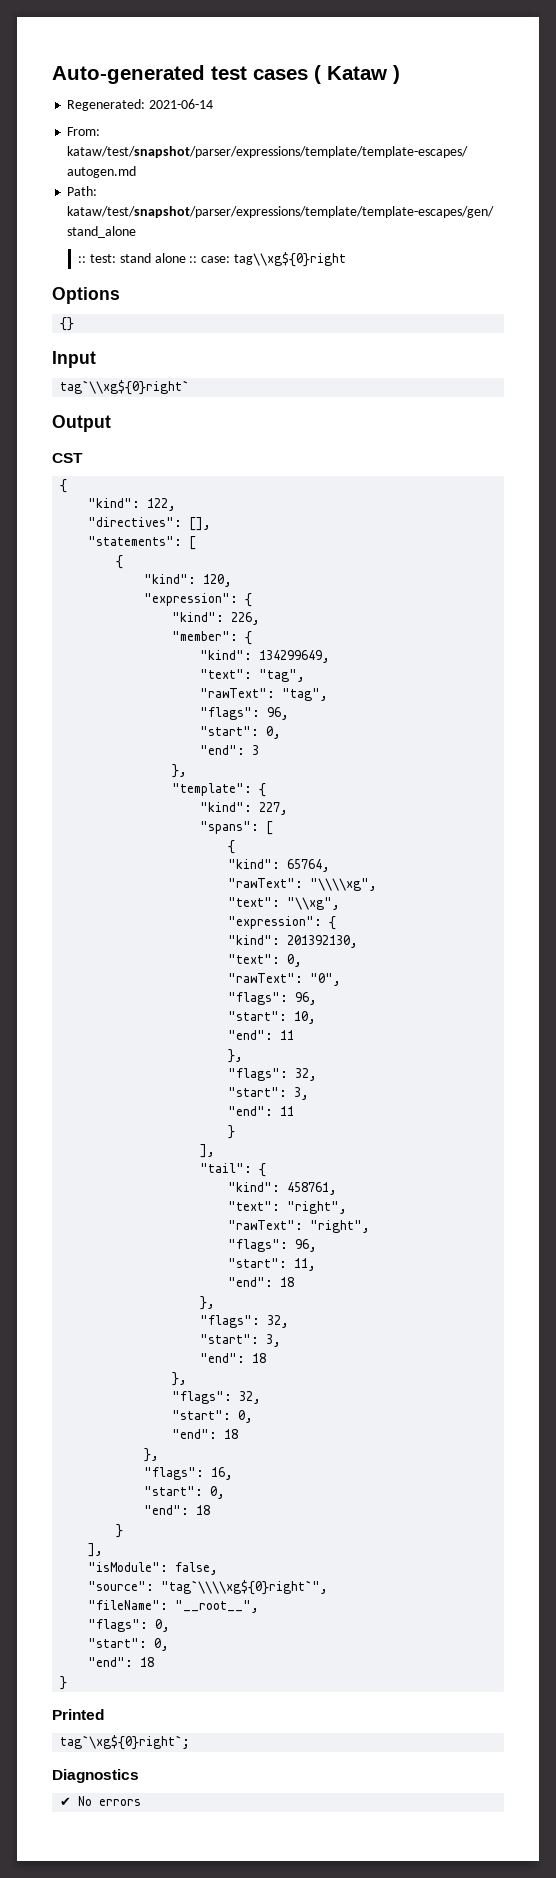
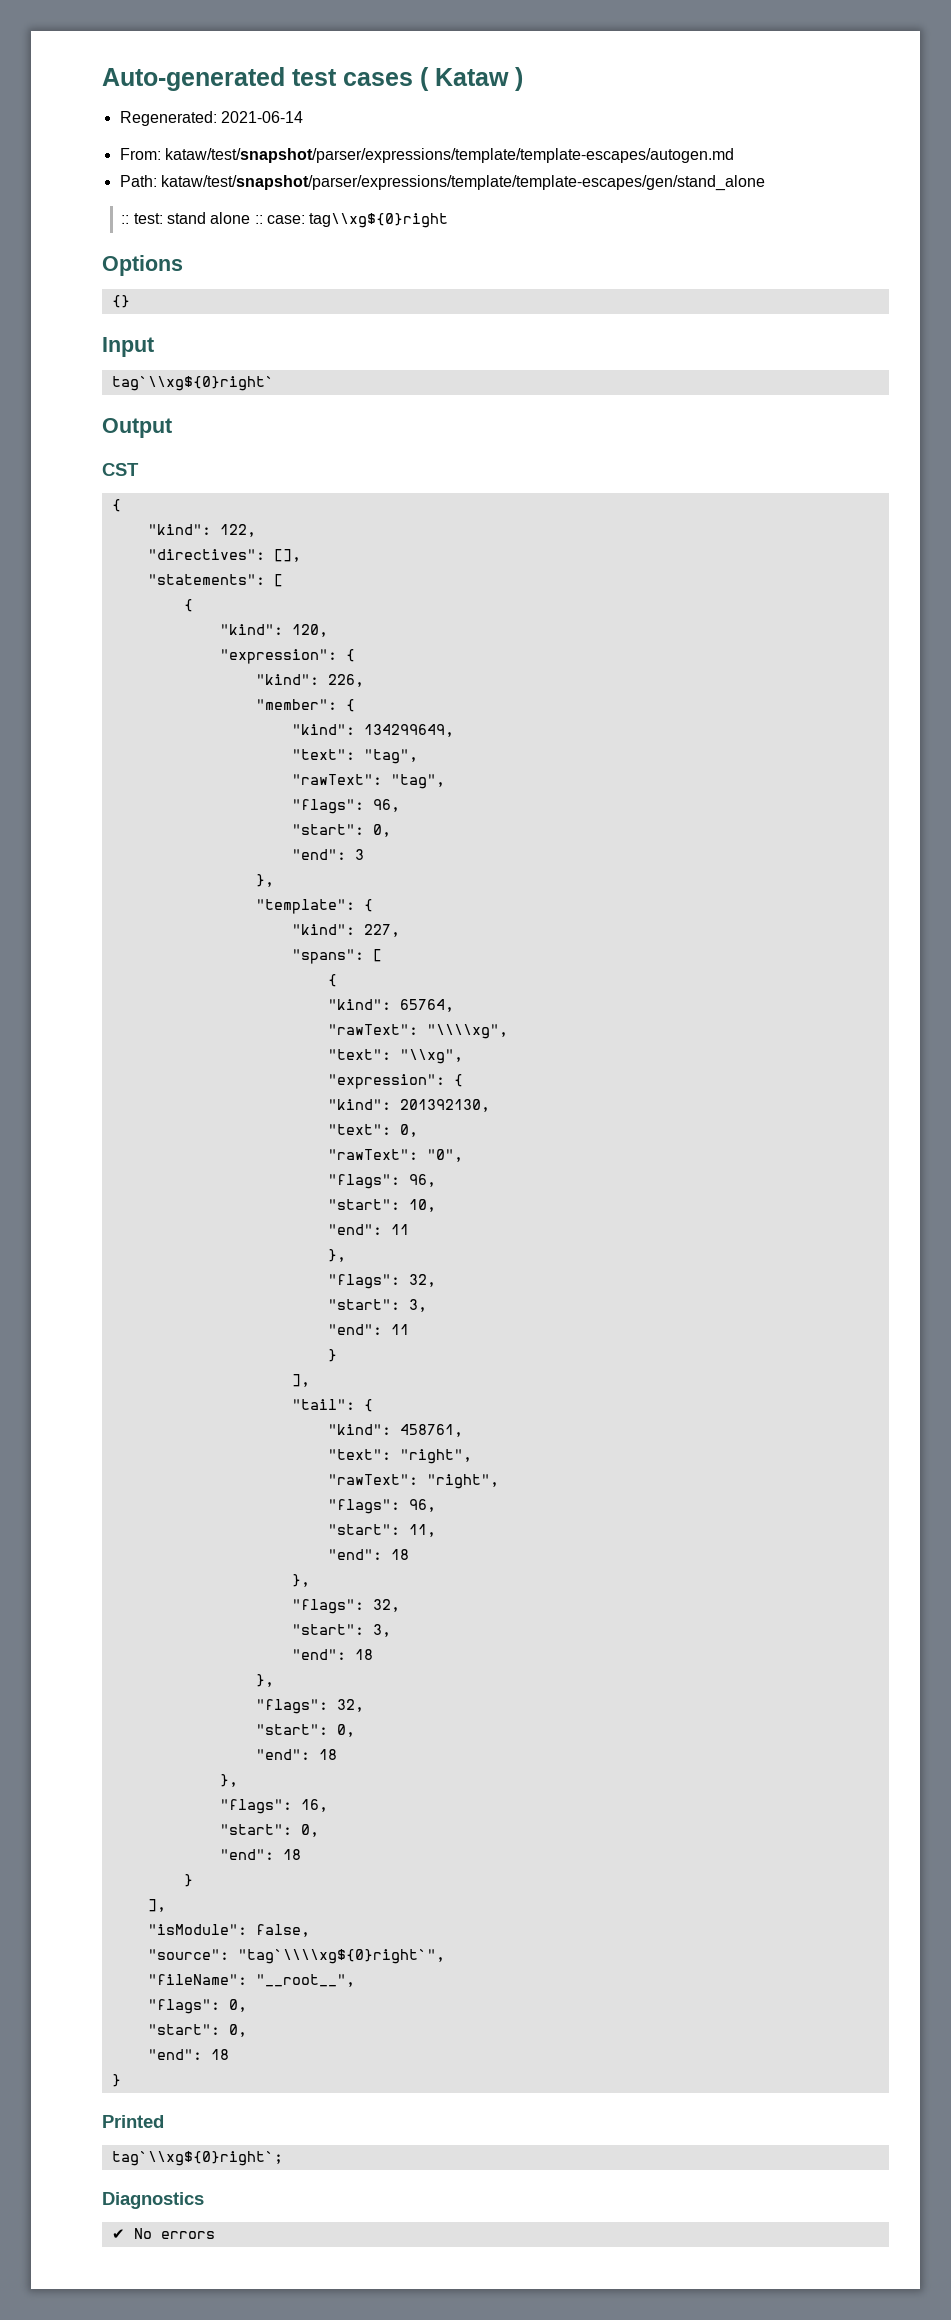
[60,1735,191,1750] tag`\xg${0}right`; -> [111,2151,283,2166] tag`\\xg${0}right`;

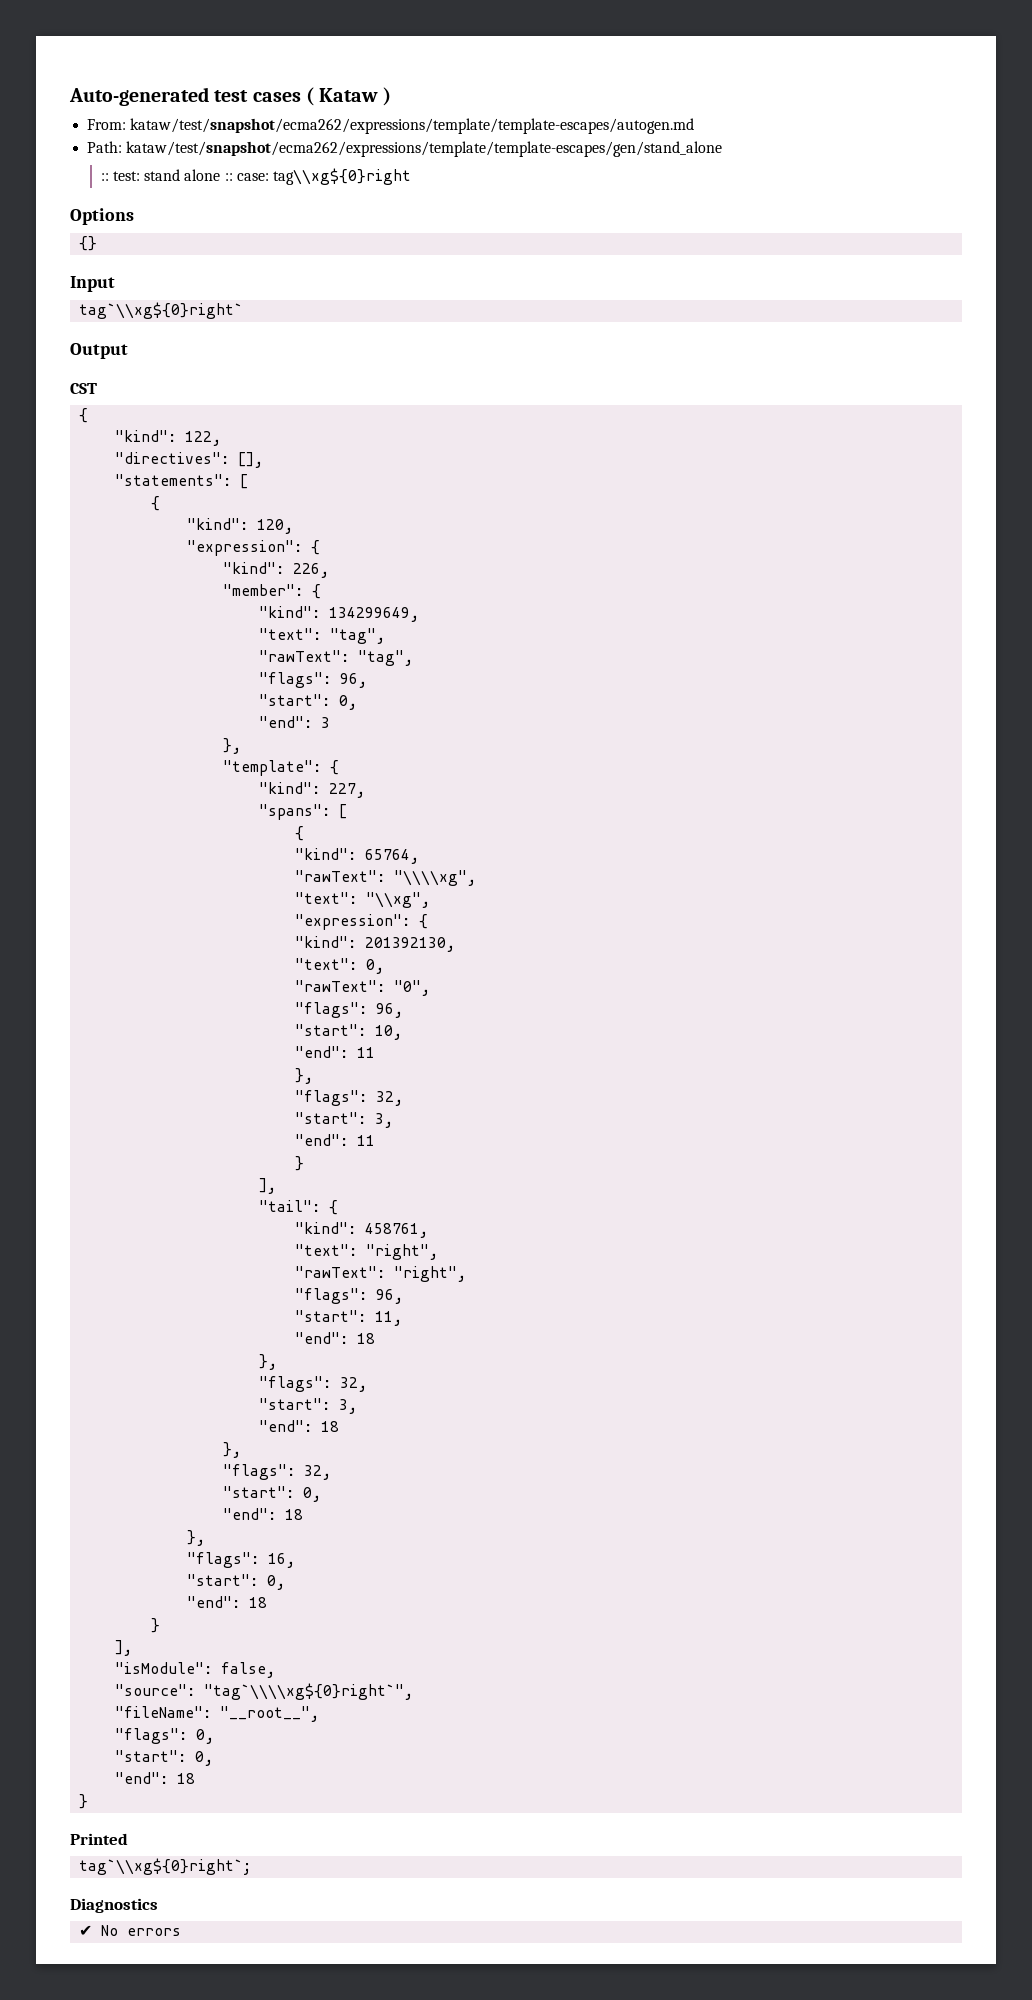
[119,111,303,126] // Regenerated: 2021-06-14 -> (392, 96) none
[164,148,734,163] kataw/test/snapshot/parser/expressions/template/template-escapes/autogen.md -> [130,118,695,134] kataw/test/snapshot/ecma262/expressions/template/template-escapes/autogen.md
[160,175,765,191] kataw/test/snapshot/parser/expressions/template/template-escapes/gen/stand_alone -> [126,141,723,157] kataw/test/snapshot/ecma262/expressions/template/template-escapes/gen/stand_alone

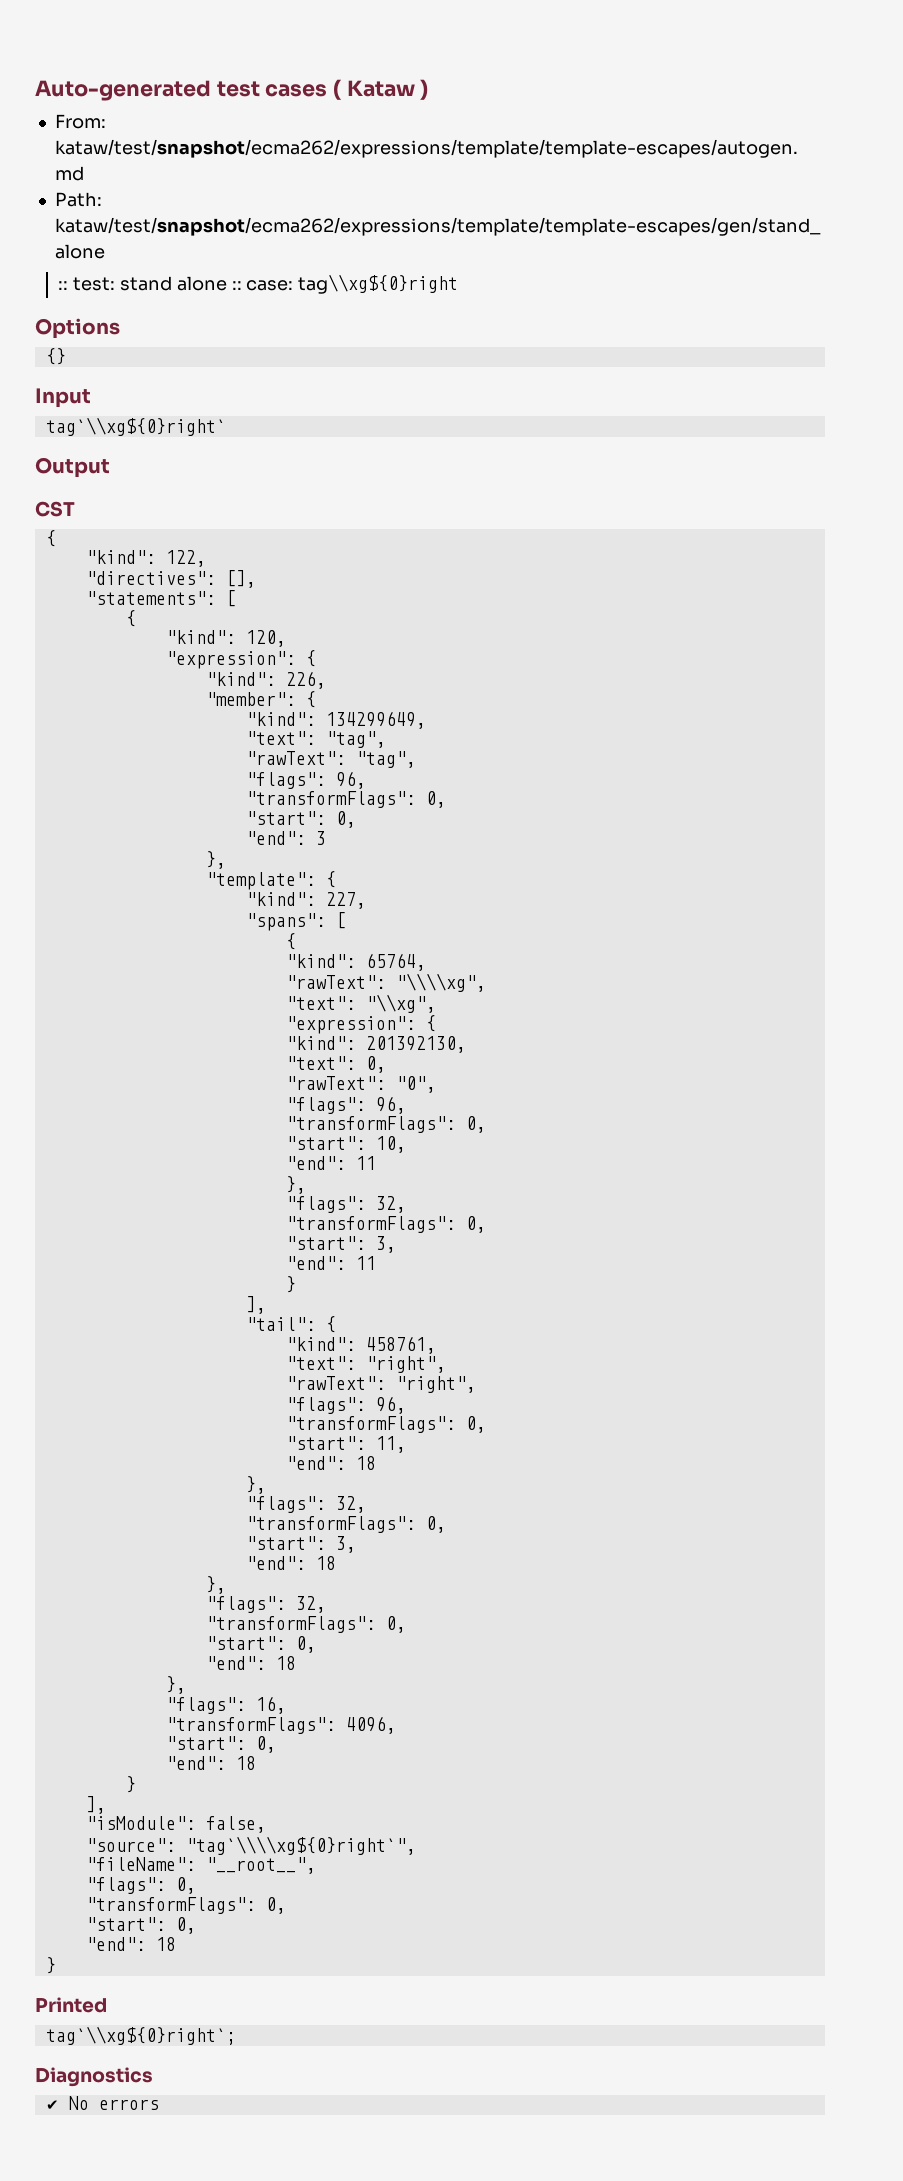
(368, 680) none -> [245,791,446,808] // "transformFlags": 0,
(404, 1010) none -> [285,1116,486,1133] // "transformFlags": 0,
(404, 1098) none -> [285,1216,486,1233] // "transformFlags": 0,
(404, 1296) none -> [285,1416,486,1433] // "transformFlags": 0,
(368, 1384) none -> [245,1516,446,1533] // "transformFlags": 0,
(332, 1472) none -> [205,1616,406,1633] // "transformFlags": 0,
(296, 1560) none -> [165,1716,396,1734] // "transformFlags": 4096,
(215, 1736) none -> [85,1897,286,1914] // "transformFlags": 0,

